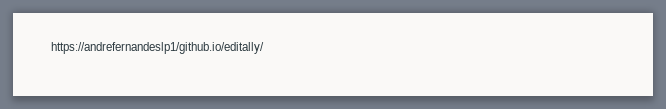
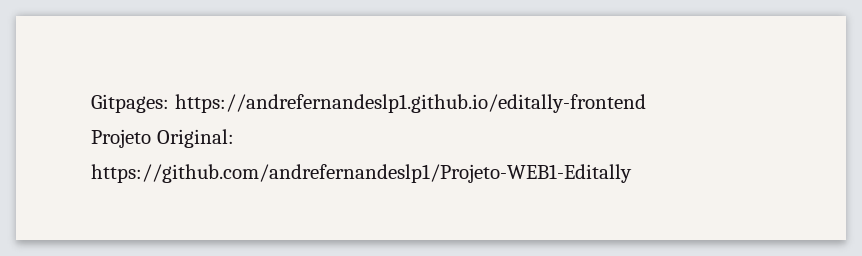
[51,42,264,54] https://andrefernandeslp1/github.io/editally/ -> [91,94,646,113] [91,129,234,148] [91,164,632,183] Gitpages: https://andrefernandeslp1.github.io/editally-frontend // Projeto Original: https://github.com/andrefernandeslp1/Projeto-WEB1-Editally

